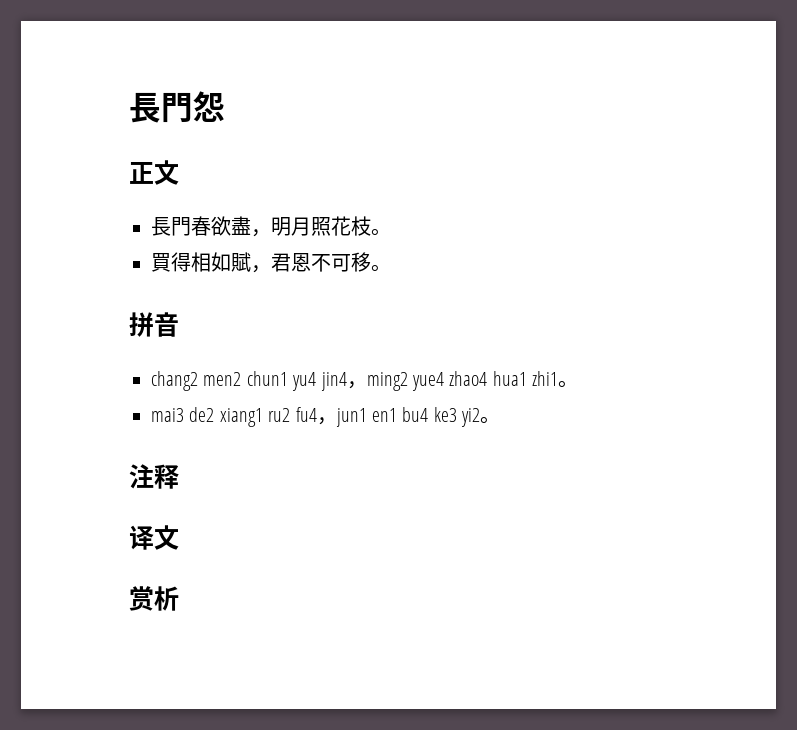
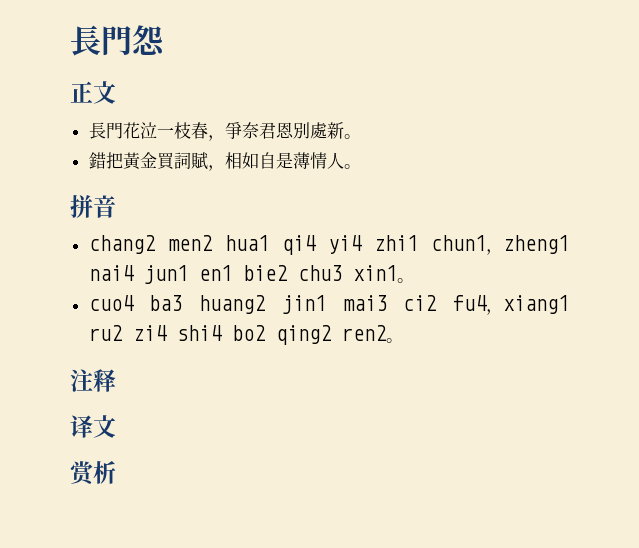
[191,216,391,237] [151,252,391,273] [129,312,179,337] [151,371,579,391] [151,407,481,427] 春欲盡，明月照花枝。 // 買得相如賦，君恩不可移。 // 拼音 // chang2 men2 chun1 yu4 jin4，ming2 yue4 zhao4 hua1 zhi1。 // mai3 de2 xiang1 ru2 fu4，jun1 en1 bu4 ke3 yi2 -> [122,122,361,141] [88,152,361,171] [70,195,116,218] [88,235,569,255] [88,265,414,284] [88,295,569,315] [88,325,386,345] 花泣一枝春，爭奈君恩別處新。 // 錯把黃金買詞賦，相如自是薄情人。 // 拼音 // chang2 men2 hua1 qi4 yi4 zhi1 chun1，zheng1 nai4 jun1 en1 bie2 chu3 xin1。 // cuo4 ba3 huang2 jin1 mai3 ci2 fu4，xiang1 ru2 zi4 shi4 bo2 qing2 ren2

